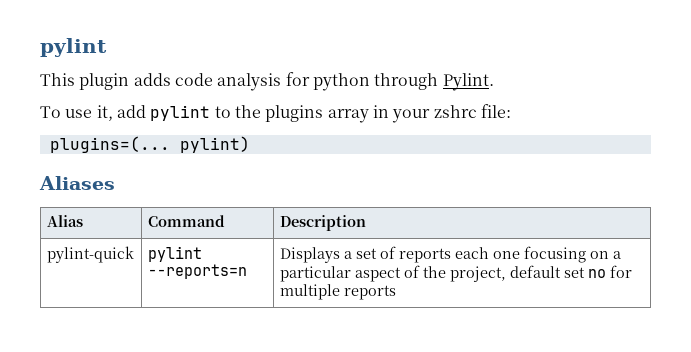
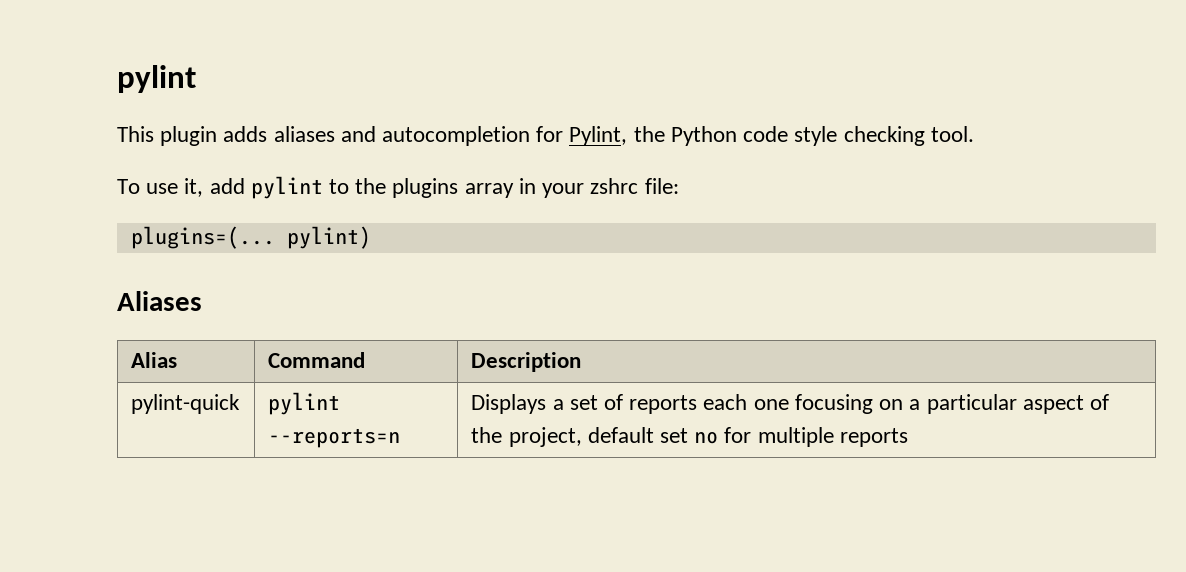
[174,72,494,91] code analysis for python through Pylint. -> [273,126,974,146] aliases and autocompletion for Pylint, the Python code style checking tool.

